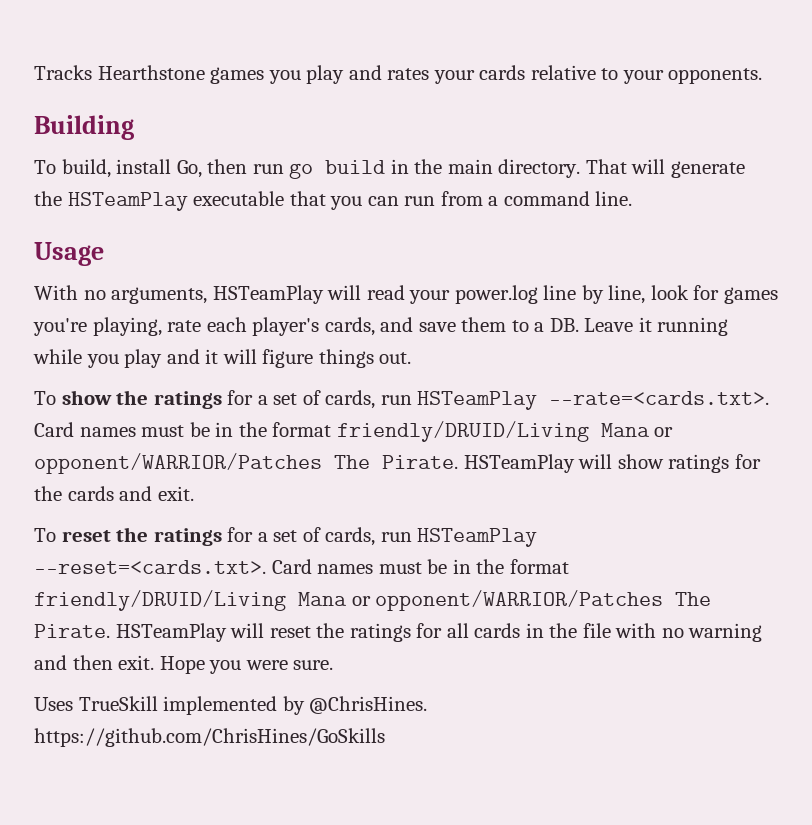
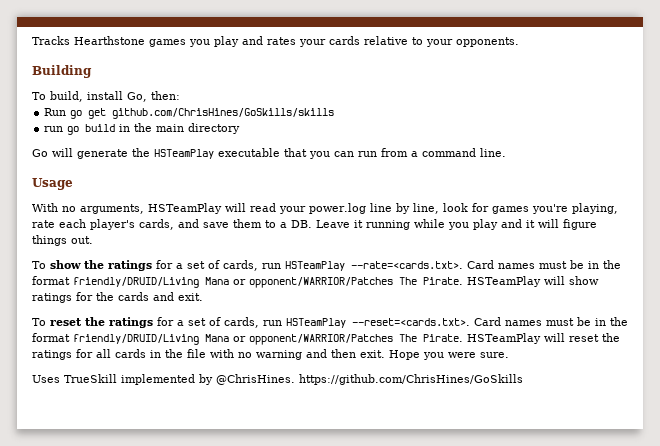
[207,159,248,174] then -> [151,91,180,100] [44,108,335,119] then: // Run go get github.com/ChrisHines/GoSkills/skills //
[498,159,627,178] directory. That -> [188,123,241,134] [32,149,48,157] directory // Go

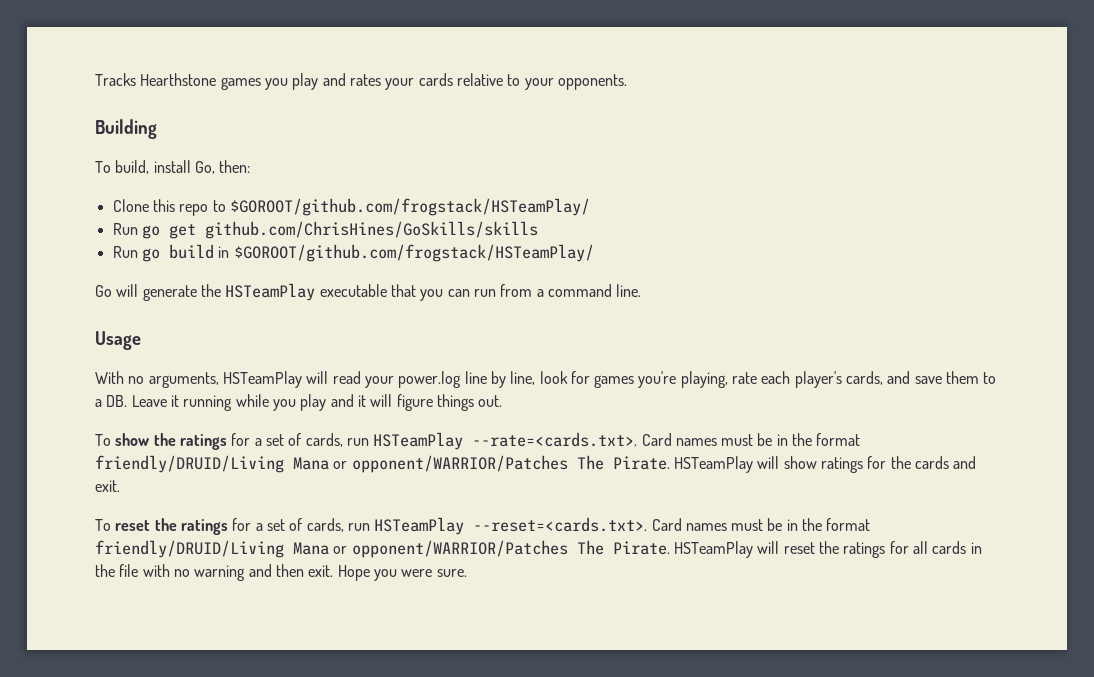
(180, 95) none -> [112,198,590,216] // Clone this repo to $GOROOT/github.com/frogstack/HSTeamPlay/
[44,126,64,132] run -> [112,246,138,258] Run
[134,123,241,134] the main directory -> [233,244,594,262] $GOROOT/github.com/frogstack/HSTeamPlay/
[32,374,523,385] // Uses TrueSkill implemented by @ChrisHines. https://github.com/ChrisHines/GoSkills -> (467, 573) none

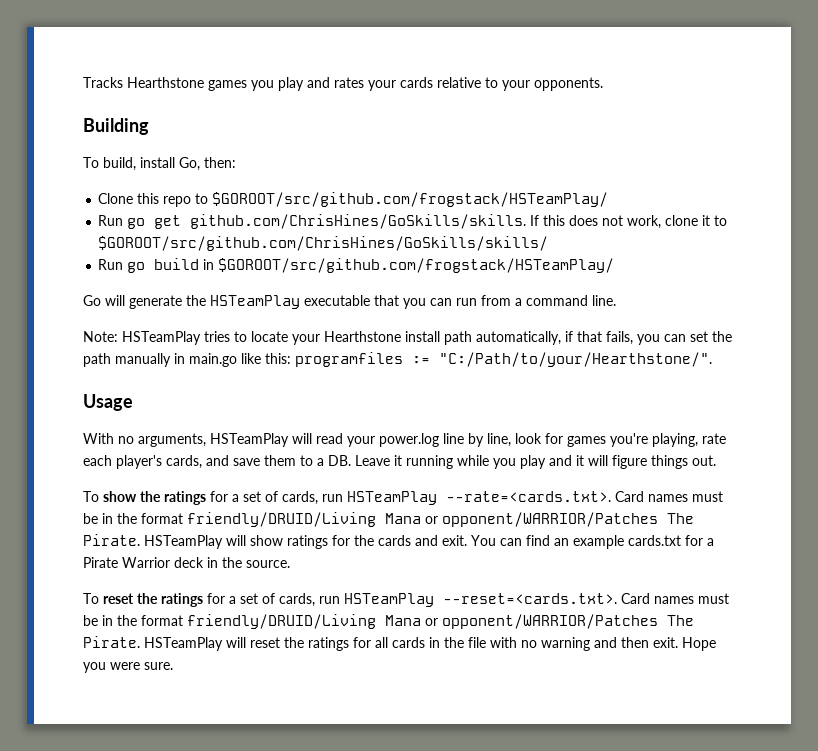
[229,198,590,216] $GOROOT/github.com/frogstack/HSTeamPlay/ -> [212,192,609,207] $GOROOT/src/github.com/frogstack/HSTeamPlay/
[204,221,538,239] github.com/ChrisHines/GoSkills/skills -> [190,214,728,229] [98,236,549,251] github.com/ChrisHines/GoSkills/skills. If this does not work, clone it to $GOROOT/src/github.com/ChrisHines/GoSkills/skills/
[233,244,594,262] $GOROOT/github.com/frogstack/HSTeamPlay/ -> [218,258,615,273] $GOROOT/src/github.com/frogstack/HSTeamPlay/
(642, 290) none -> [83,331,732,345] [83,352,712,367] // Note: HSTeamPlay tries to locate your Hearthstone install path automatically, if that fails, you can set the path manually in main.go like this: programfiles := "C:/Path/to/your/Hearthstone/".
(120, 486) none -> [471,535,714,549] [83,557,290,568] You can find an example cards.txt for a Pirate Warrior deck in the source.

